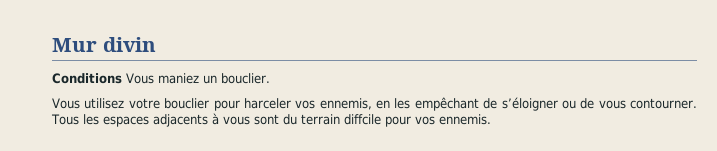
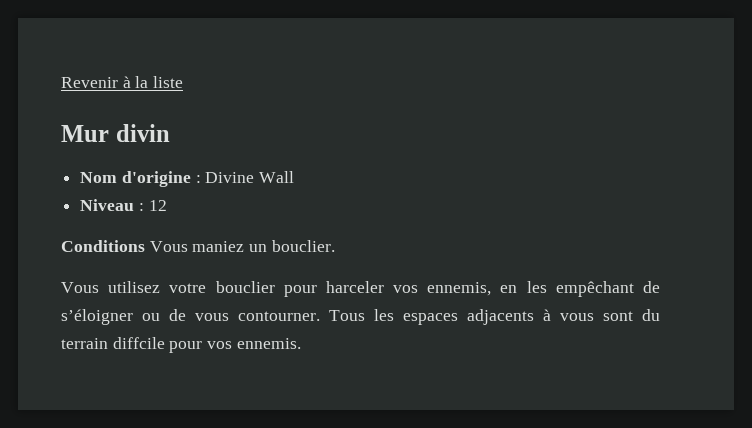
[52,37,156,52] Mur divin -> [61,76,184,88] [61,124,170,142] [80,171,295,187] [80,199,167,211] Revenir à la liste // Mur divin // Nom d'origine : Divine Wall // Niveau : 12

